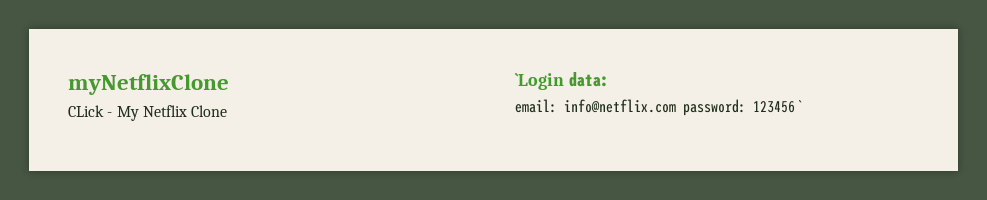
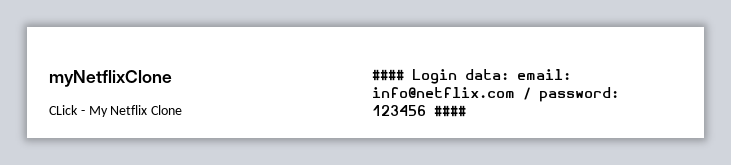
[515,73,564,90] `Login -> [372,69,457,84] #### Login
(609, 79) // -> (509, 74) none
(676, 106) none -> [523,87,531,100] /
[799,100,803,112] ` -> [434,105,466,117] ####

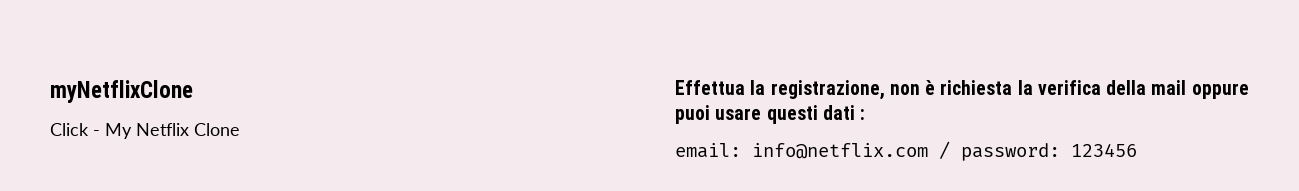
[49,105,78,115] CLick -> [50,123,89,136] Click
[372,69,509,84] #### Login data: -> [675,80,1249,100] [675,105,866,124] Effettua la registrazione, non è richiesta la verifica della mail oppure puoi usare questi dati : //
[434,105,466,117] #### -> (1137, 150) none

